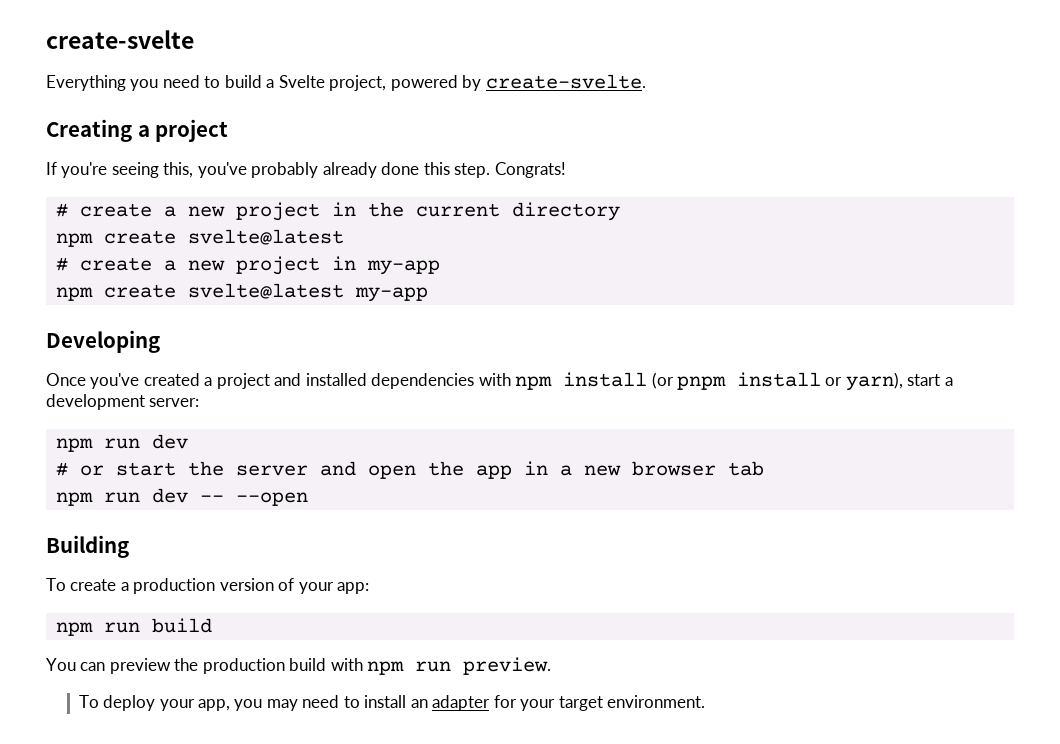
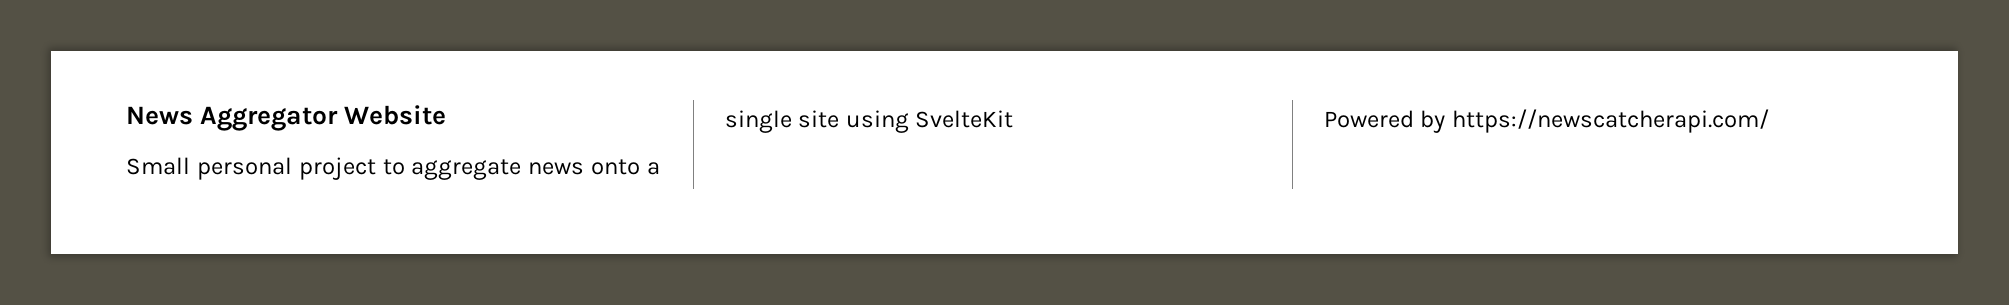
[46,30,194,49] [46,74,646,91] [46,119,229,142] [46,162,566,178] [55,202,620,221] [55,229,344,247] [55,256,440,275] [55,283,428,302] [46,330,160,353] [46,372,953,391] [46,394,200,410] [55,434,188,452] [55,461,764,479] [55,488,308,506] [46,535,129,558] [46,578,370,594] [55,618,212,636] [46,657,552,675] [78,695,706,711] create-svelte // Everything you need to build a Svelte project, powered by create-svelte. // Creating a project // If you're seeing this, you've probably already done this step. Congrats! // # create a new project in the current directory // npm create svelte@latest // # create a new project in my-app // npm create svelte@latest my-app // Developing // Once you've created a project and installed dependencies with npm install (or pnpm install or yarn), start a development server: // npm run dev // # or start the server and open the app in a new browser tab // npm run dev -- --open // Building // To create a production version of your app: // npm run build // You can preview the production build with npm run preview. // To deploy your app, you may need to install an adapter for your target environment. -> [126,105,447,131] [126,157,660,180] [725,110,1014,133] [1324,109,1769,133] News Aggregator Website // Small personal project to aggregate news onto a single site using SvelteKit // Powered by https://newscatcherapi.com/

